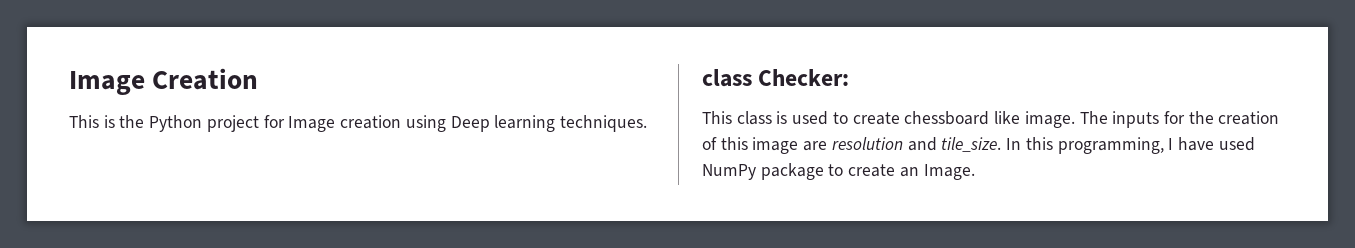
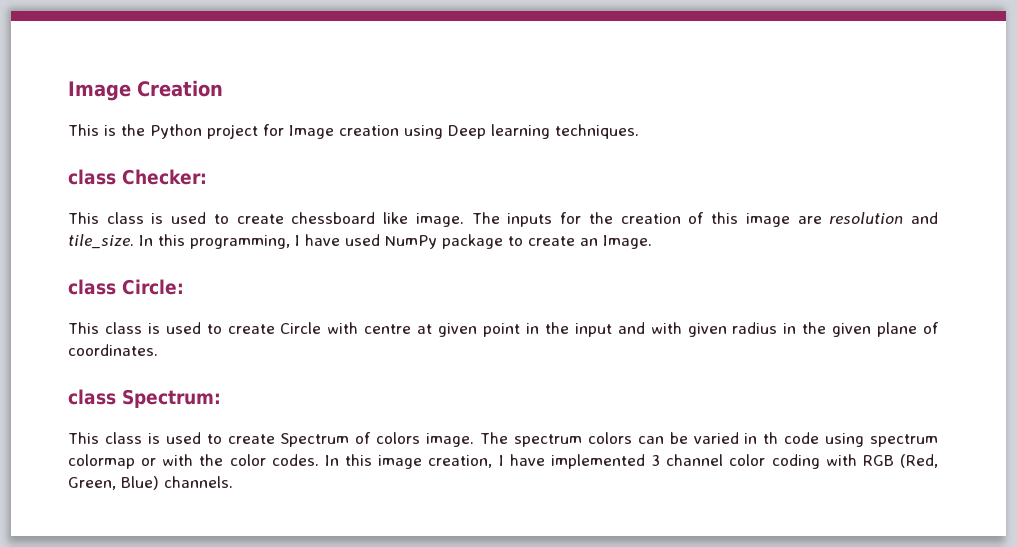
(975, 172) none -> [68,279,184,295] [68,322,940,337] [68,344,158,356] [68,389,221,408] [68,432,938,447] [68,454,938,469] [68,476,233,490] // class Circle: // This class is used to create Circle with centre at given point in the input and with given radius in the given plane of coordinates. // class Spectrum: // This class is used to create Spectrum of colors image. The spectrum colors can be varied in th code using spectrum colormap or with the color codes. In this image creation, I have implemented 3 channel color coding with RGB (Red, Green, Blue) channels.

